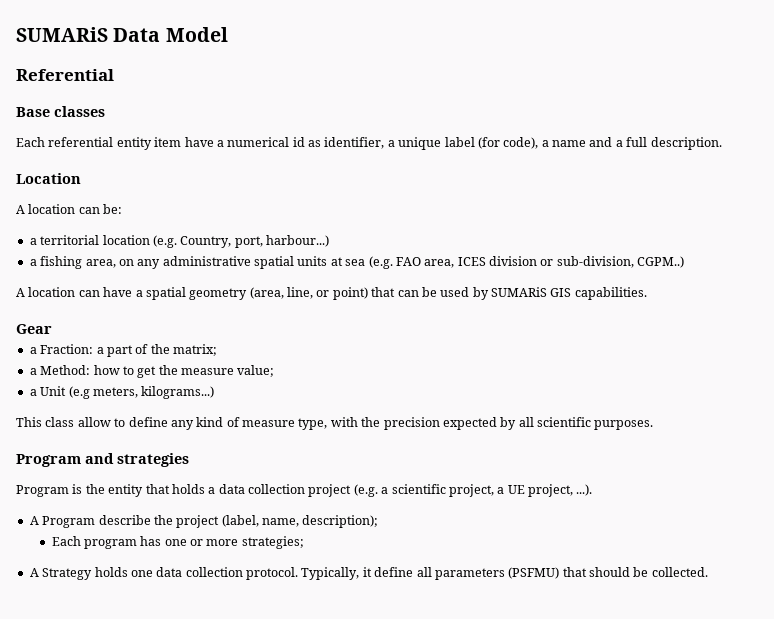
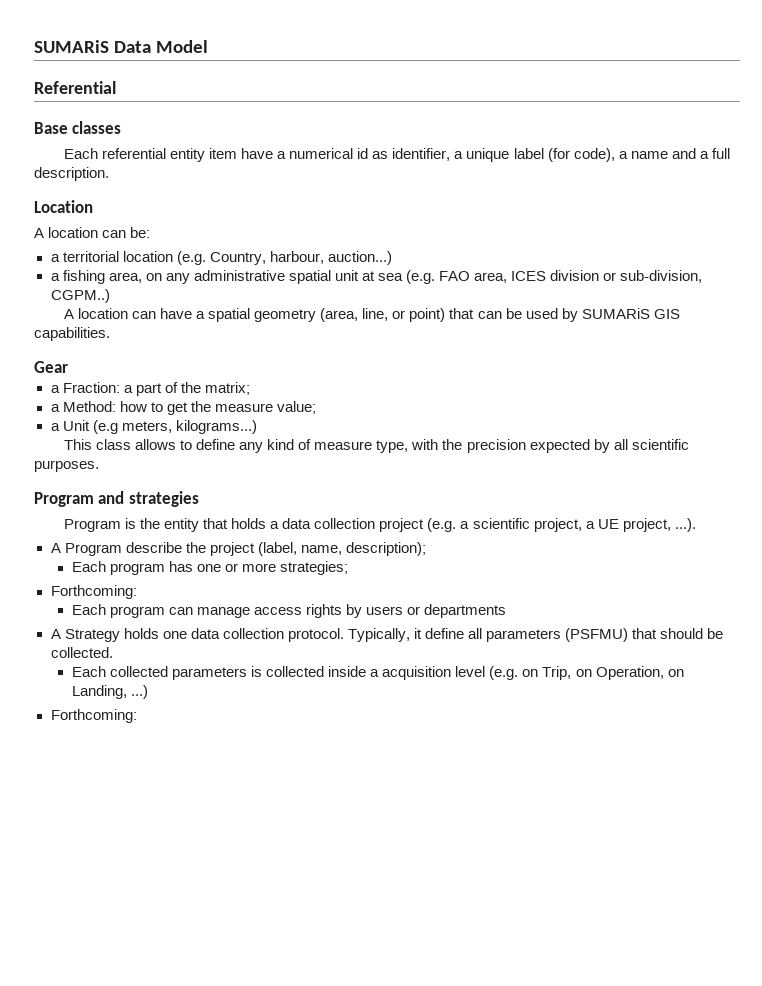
[234,235,329,248] port, harbour...) -> [269,251,392,265] harbour, auction...)
[297,256,328,266] units -> [334,270,359,281] unit
[77,417,111,427] allow -> [135,439,177,450] allows
(304, 542) none -> [50,585,137,599] [71,604,507,618] // Forthcoming: // Each program can manage access rights by users or departments
(708, 572) none -> [71,666,684,680] [71,685,148,699] [50,709,137,723] // Each collected parameters is collected inside a acquisition level (e.g. on Trip, on Operation, on Landing, ...) // Forthcoming:

